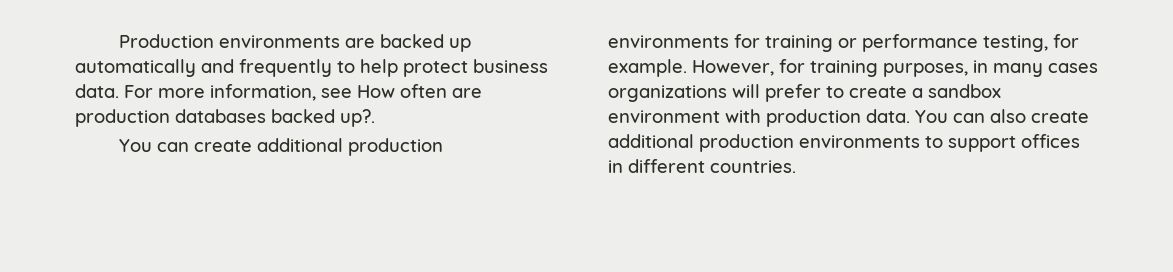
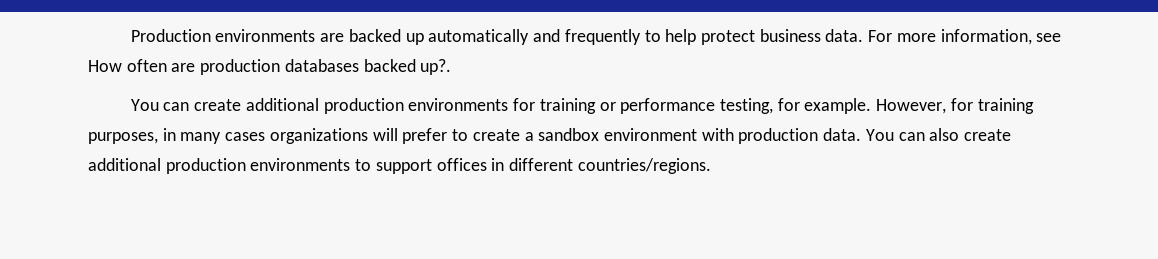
[710,160,796,173] countries. -> [577,158,711,174] countries/regions.

